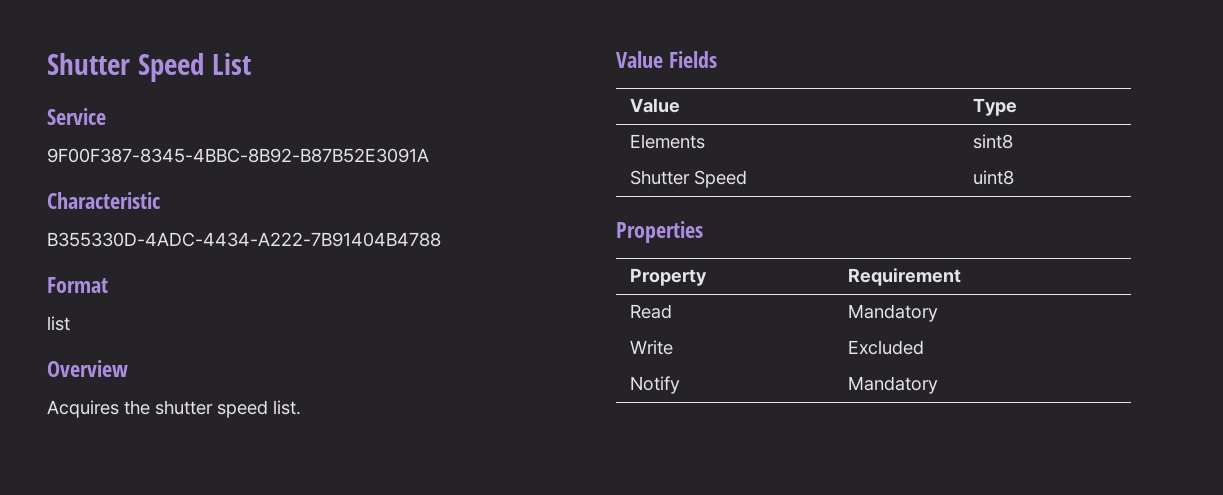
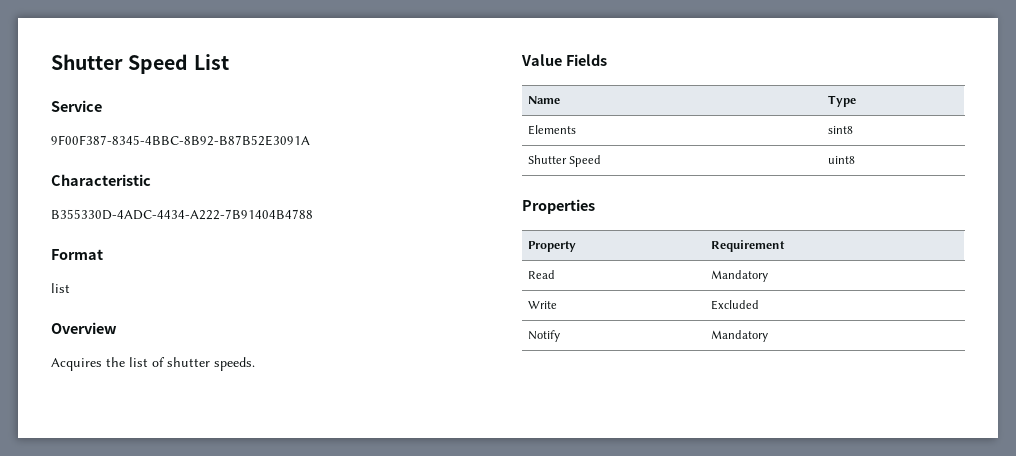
[155,400,301,418] shutter speed list. -> [129,357,255,371] list of shutter speeds.
[630,98,681,113] Value -> [528,96,561,104] Name

